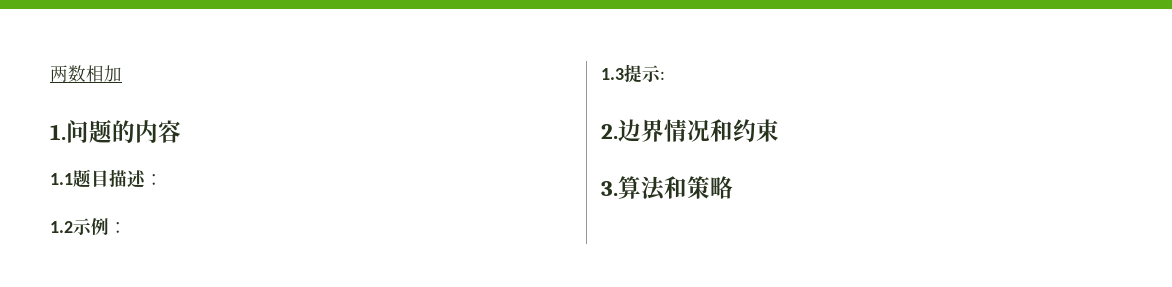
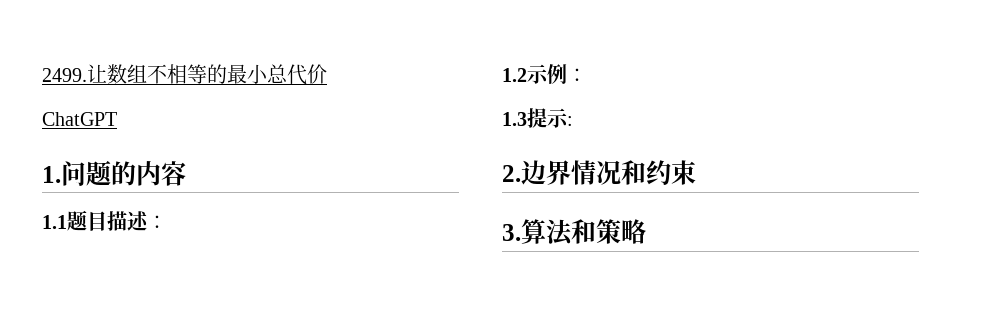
[50,65,122,82] 两数相加 -> [42,64,327,85] [42,112,117,126] 2499.让数组不相等的最小总代价 // ChatGPT

